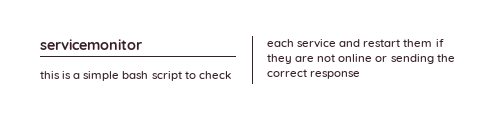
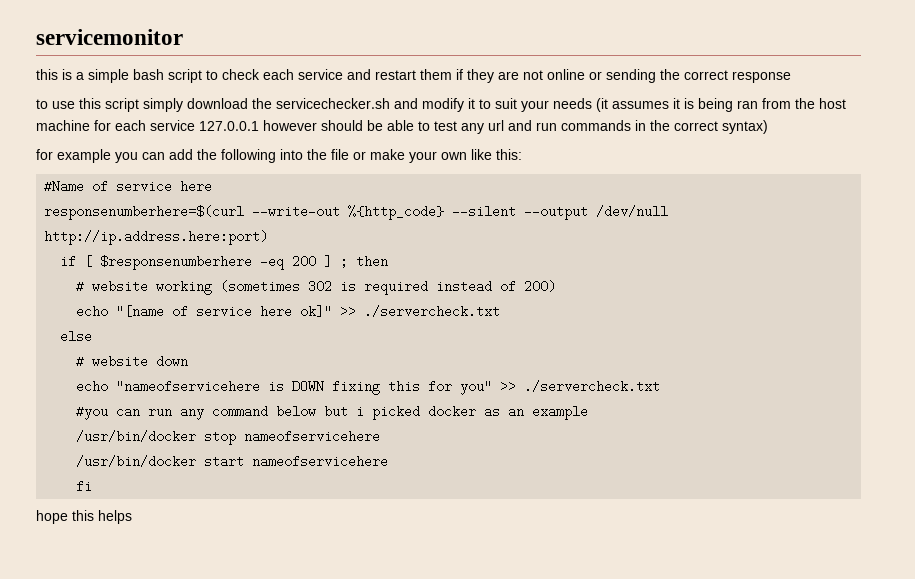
(361, 75) none -> [36,98,846,112] [36,120,768,134] [36,149,522,163] [44,180,213,193] [44,205,669,220] [44,230,269,245] [60,255,389,270] [76,280,557,295] [76,305,501,318] [60,330,93,343] [76,355,189,368] [76,380,661,395] [76,405,589,420] [76,430,381,445] [76,455,389,468] [76,480,93,493] [36,510,132,524] // to use this script simply download the servicechecker.sh and modify it to suit your needs (it assumes it is being ran from the host machine for each service 127.0.0.1 however should be able to test any url and run commands in the correct syntax) // for example you can add the following into the file or make your own like this: // #Name of service here // responsenumberhere=$(curl --write-out %{http_code} --silent --output /dev/null http://ip.address.here:port) // if [ $responsenumberhere -eq 200 ] ; then // # website working (sometimes 302 is required instead of 200) // echo "[name of service here ok]" >> ./servercheck.txt // else // # website down // echo "nameofservicehere is DOWN fixing this for you" >> ./servercheck.txt // #you can run any command below but i picked docker as an example // /usr/bin/docker stop nameofservicehere // /usr/bin/docker start nameofservicehere // fi // hope this helps

